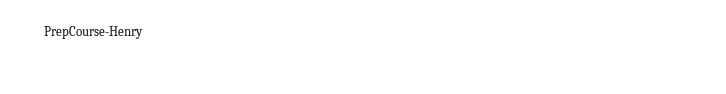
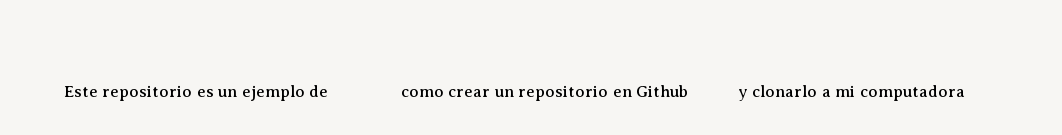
[44,26,143,39] PrepCourse-Henry -> [64,85,965,101] Este repositorio es un ejemplo de como crear un repositorio en Github y clonarlo a mi computadora

